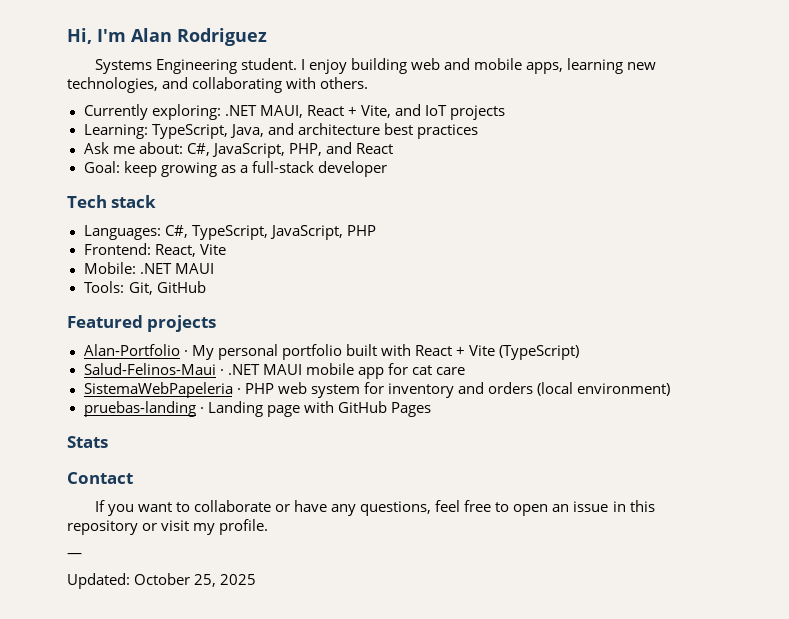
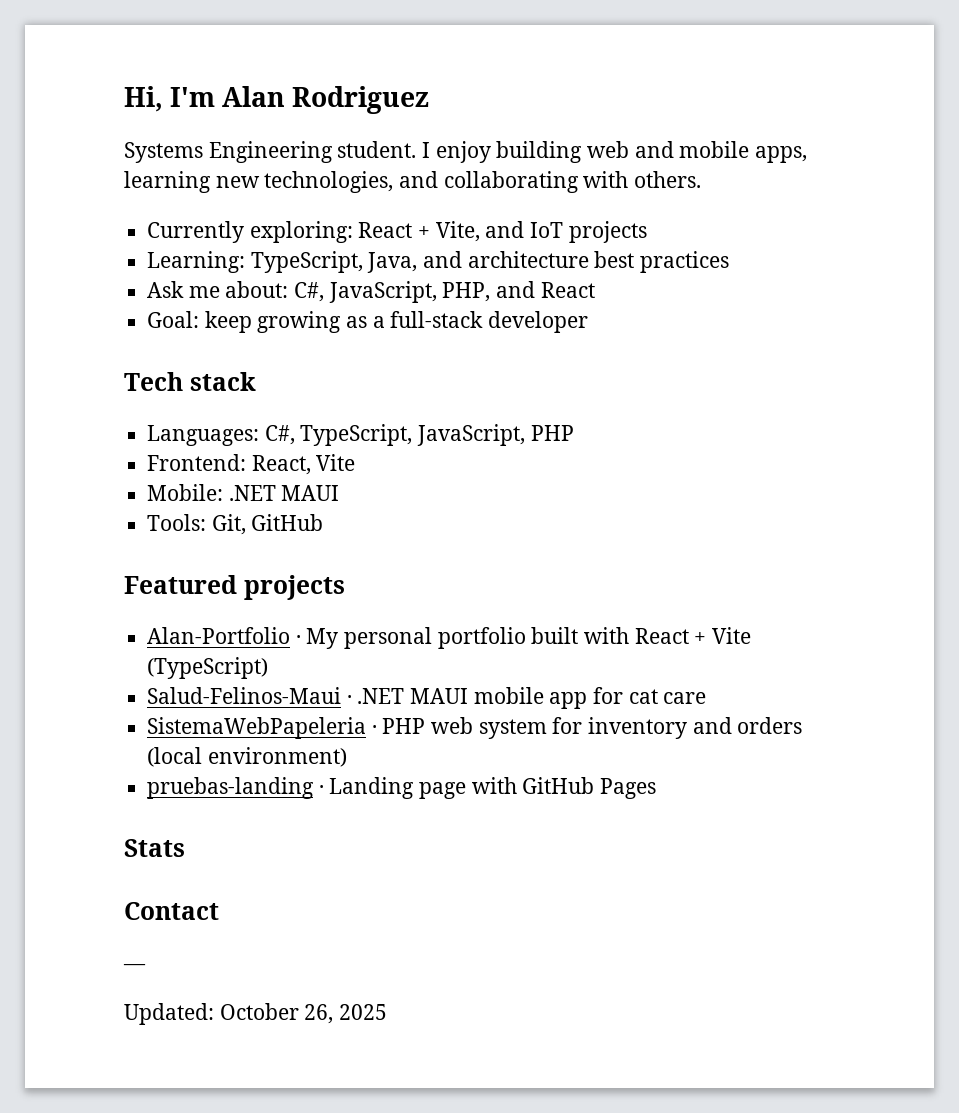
[224,105,303,118] .NET MAUI, -> (353, 232) none
[94,500,655,516] [67,519,269,535] // If you want to collaborate or have any questions, feel free to open an issue in this repository or visit my profile. -> (219, 911) none
[194,574,217,587] 25, -> [304,1004,334,1024] 26,

